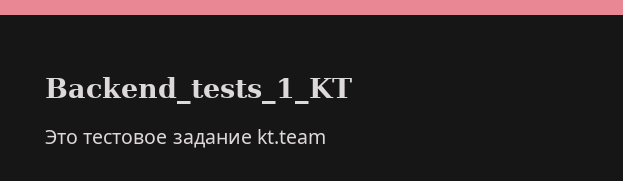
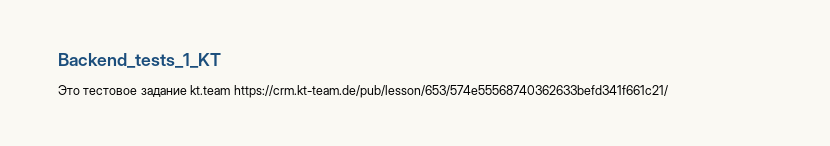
(326, 136) none -> [233,85,668,98] https://crm.kt-team.de/pub/lesson/653/574e55568740362633befd341f661c21/

